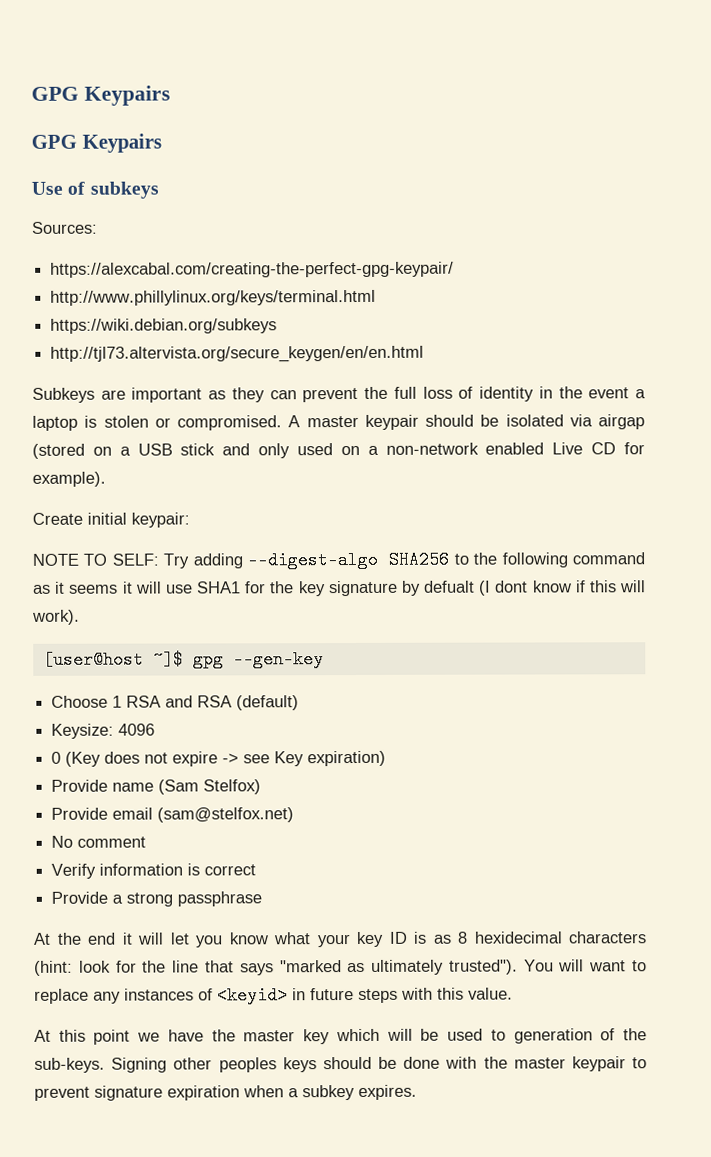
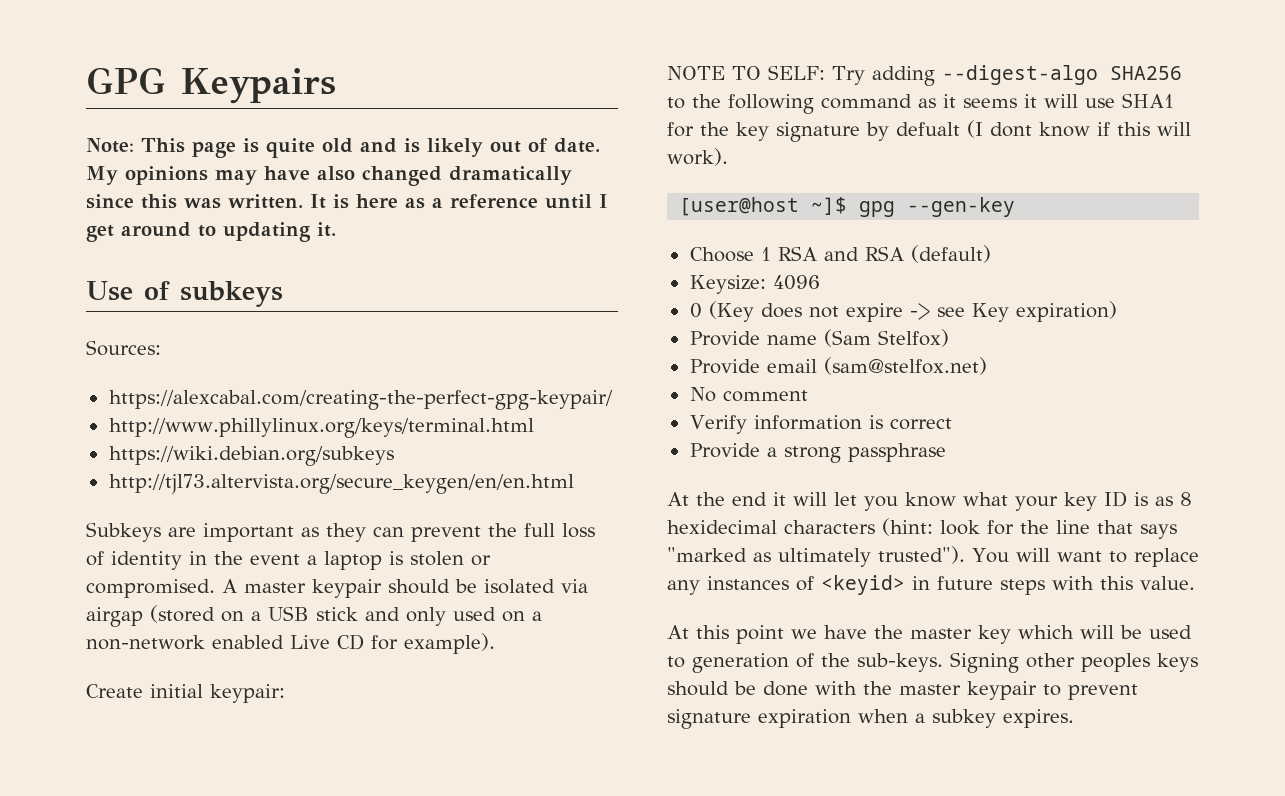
[31,85,170,106] [31,133,162,153] GPG Keypairs // GPG Keypairs -> [86,67,336,104] [86,138,600,158] [86,166,572,186] [86,194,608,209] [86,222,336,242] GPG Keypairs // Note: This page is quite old and is likely out of date. My opinions may have also changed dramatically since this was written. It is here as a reference until I get around to updating it.

